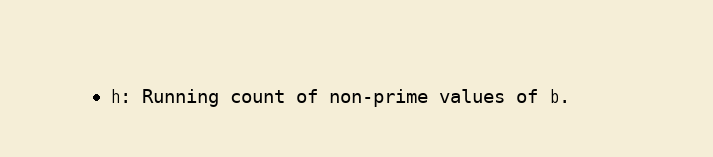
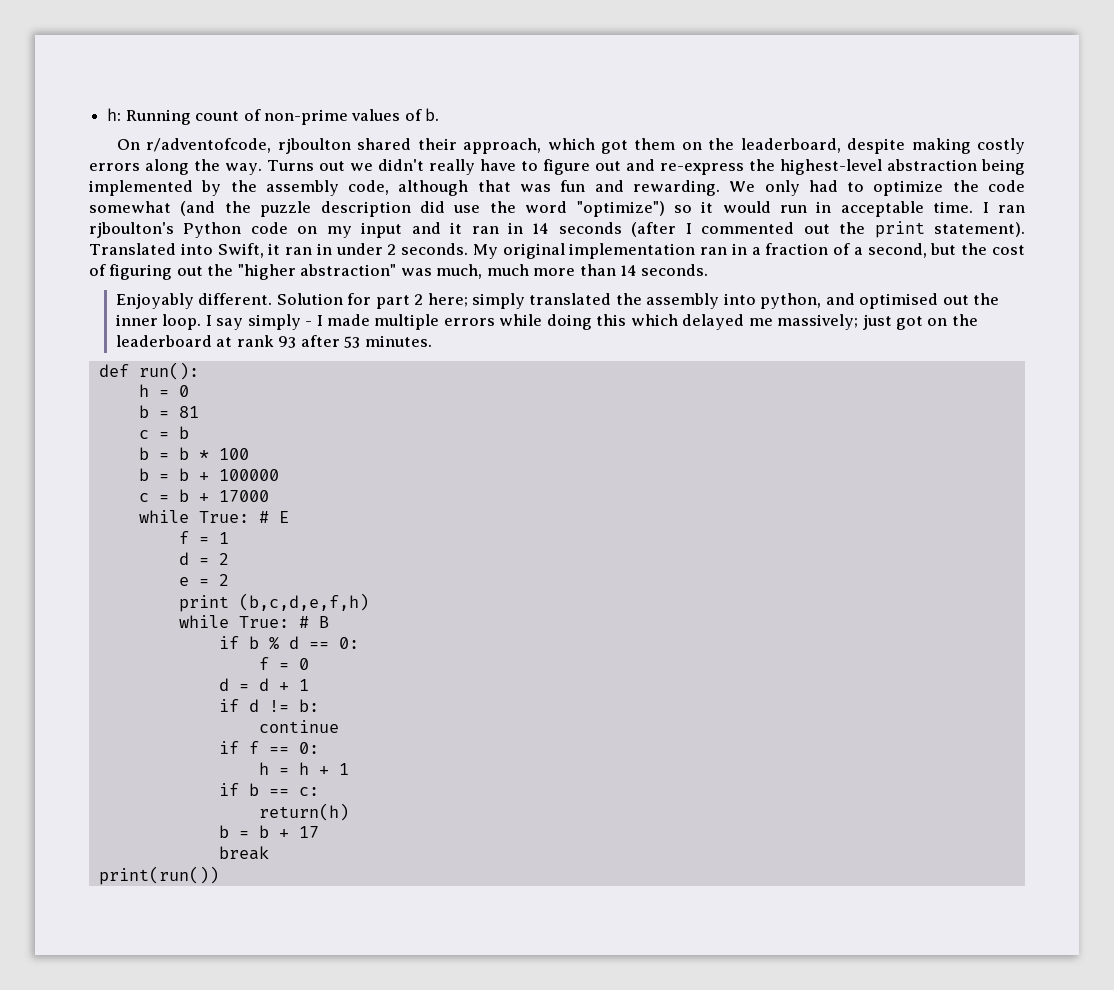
(570, 96) none -> [116,138,1025,154] [89,159,1025,175] [89,180,1025,196] [89,201,1026,217] [89,221,1026,238] [89,243,1026,259] [89,264,709,280] [115,293,1000,309] [115,314,978,330] [115,335,432,348] [98,362,199,380] [138,384,189,397] [138,405,199,418] [138,426,189,439] [138,447,249,460] [138,468,279,481] [138,489,269,502] [138,510,289,523] [178,531,229,544] [178,552,229,565] [178,574,229,586] [178,593,369,612] [178,615,329,628] [218,636,359,650] [258,657,309,670] [218,678,309,691] [218,699,319,712] [258,720,339,733] [218,741,319,754] [258,762,349,775] [218,783,319,796] [258,803,349,821] [218,825,319,838] [218,846,269,860] [98,866,219,885] // On r/adventofcode, rjboulton shared their approach, which got them on the leaderboard, despite making costly errors along the way. Turns out we didn't really have to figure out and re-express the highest-level abstraction being implemented by the assembly code, although that was fun and rewarding. We only had to optimize the code somewhat (and the puzzle description did use the word "optimize") so it would run in acceptable time. I ran rjboulton's Python code on my input and it ran in 14 seconds (after I commented out the print statement). Translated into Swift, it ran in under 2 seconds. My original implementation ran in a fraction of a second, but the cost of figuring out the "higher abstraction" was much, much more than 14 seconds. // Enjoyably different. Solution for part 2 here; simply translated the assembly into python, and optimised out the inner loop. I say simply - I made multiple errors while doing this which delayed me massively; just got on the leaderboard at rank 93 after 53 minutes. // def run(): // h = 0 // b = 81 // c = b // b = b * 100 // b = b + 100000 // c = b + 17000 // while True: # E // f = 1 // d = 2 // e = 2 // print (b,c,d,e,f,h) // while True: # B // if b % d == 0: // f = 0 // d = d + 1 // if d != b: // continue // if f == 0: // h = h + 1 // if b == c: // return(h) // b = b + 17 // break // print(run())

